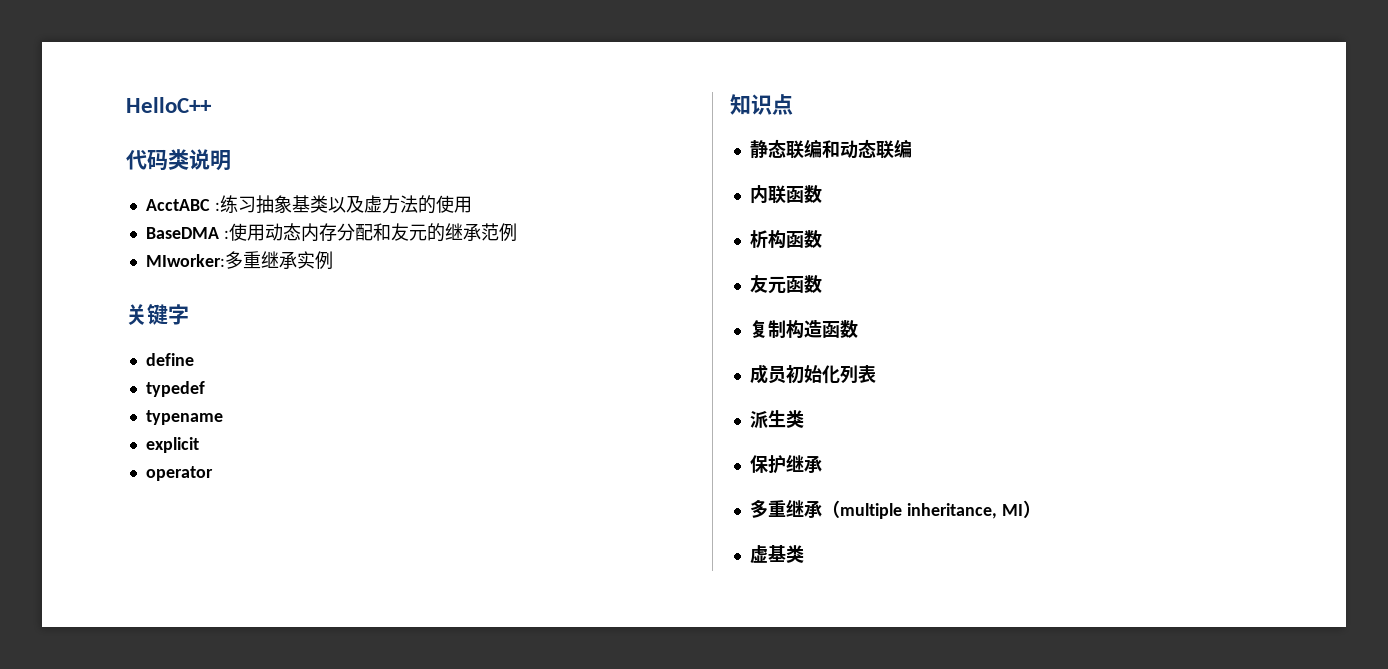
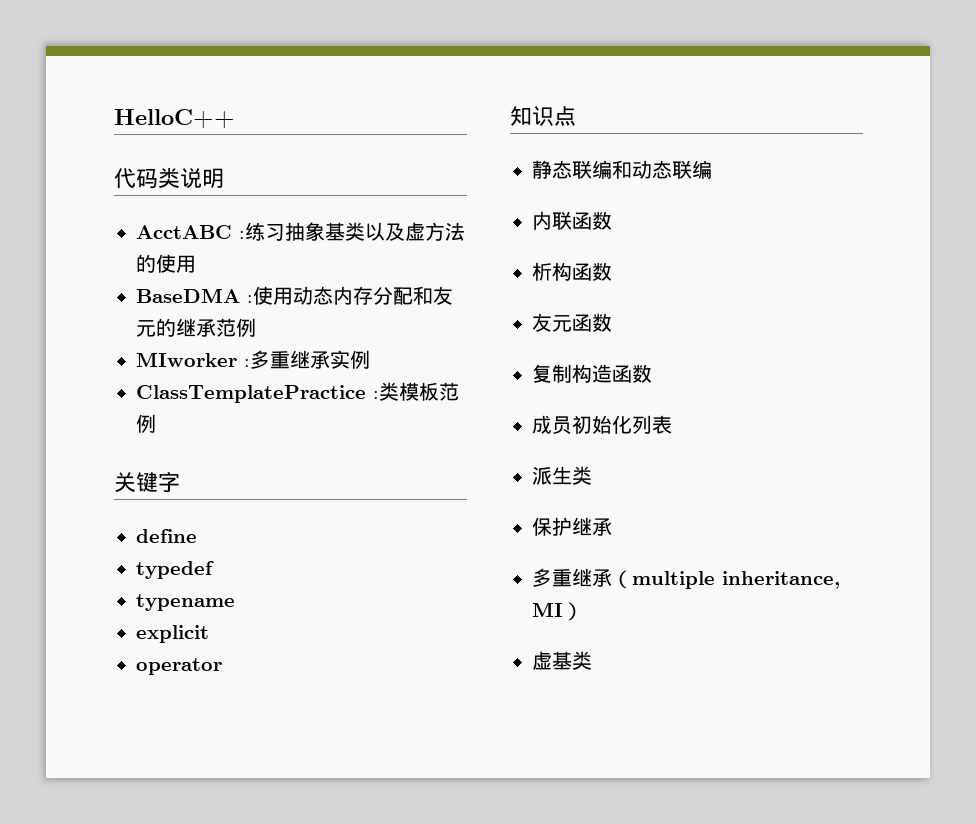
[145,254,225,267] MIworker: -> [136,352,250,367] MIworker :
(333, 260) none -> [136,382,459,403] [136,414,156,433] // ClassTemplatePractice :类模板范例

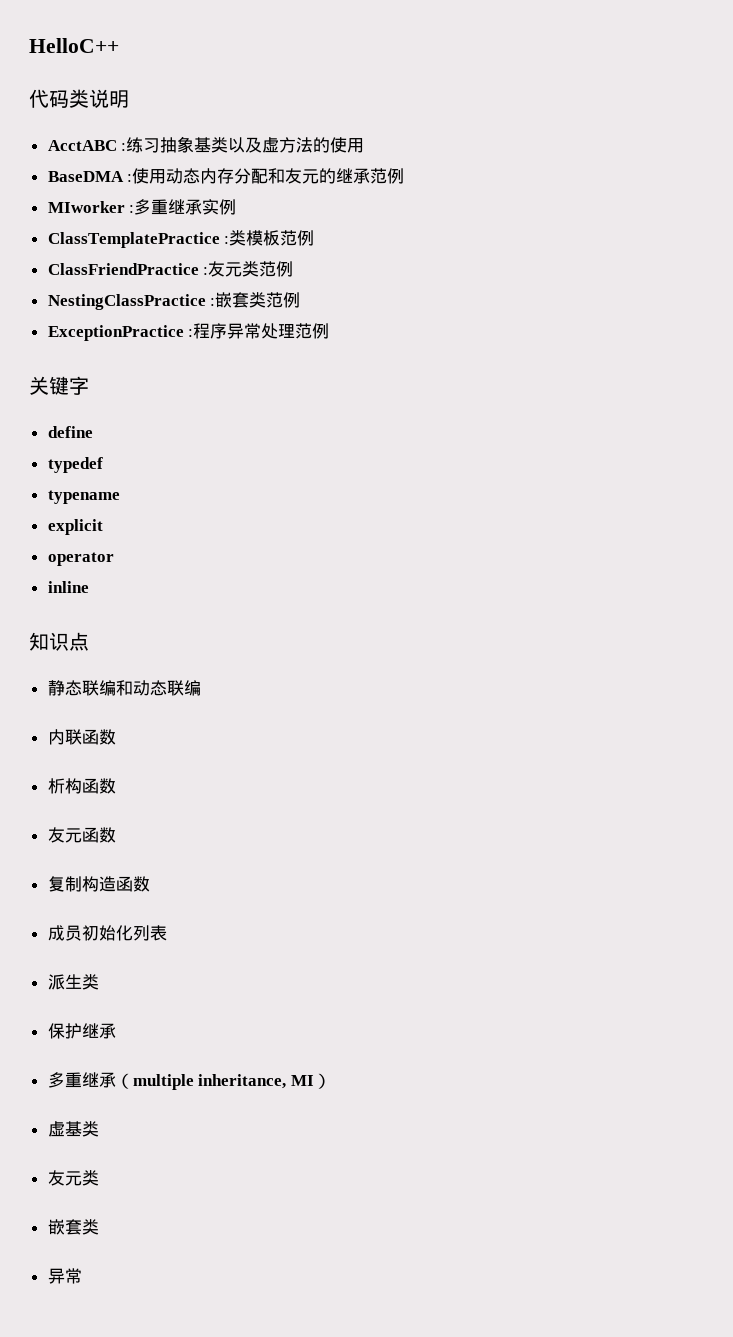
(156, 423) none -> [47,261,294,277] [47,292,301,310] [47,323,330,341] // ClassFriendPractice :友元类范例 // NestingClassPractice :嵌套类范例 // ExceptionPractice :程序异常处理范例
(222, 666) none -> [47,581,89,593] // inline
(592, 660) none -> [47,1170,99,1186] [47,1219,99,1235] [47,1268,82,1284] // 友元类 // 嵌套类 // 异常

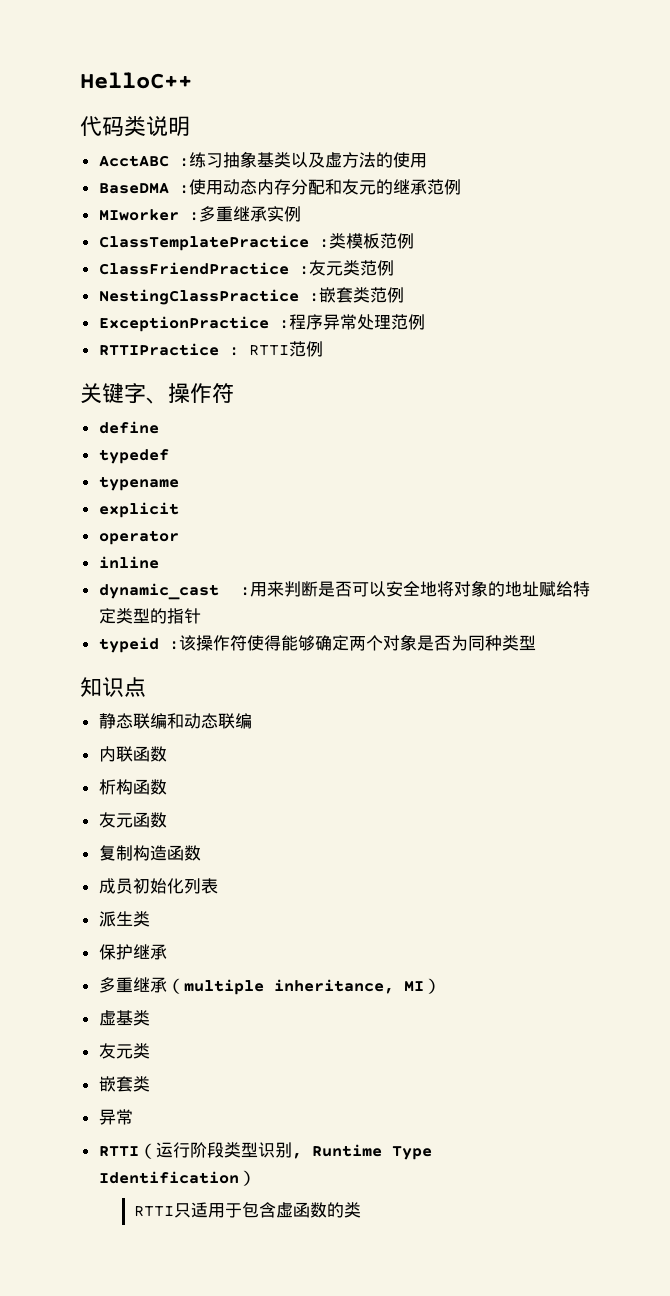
(330, 331) none -> [98,341,323,357] // RTTIPractice : RTTI范例
(89, 385) none -> [146,383,234,404] 、操作符
(89, 587) none -> [98,580,590,600] [98,608,201,624] [98,634,536,653] // dynamic_cast :用来判断是否可以安全地将对象的地址赋给特定类型的指针 // typeid :该操作符使得能够确定两个对象是否为同种类型
(82, 1276) none -> [98,1142,432,1160] [98,1170,256,1186] [133,1202,361,1218] // RTTI（运行阶段类型识别, Runtime Type Identification） // RTTI只适用于包含虚函数的类

